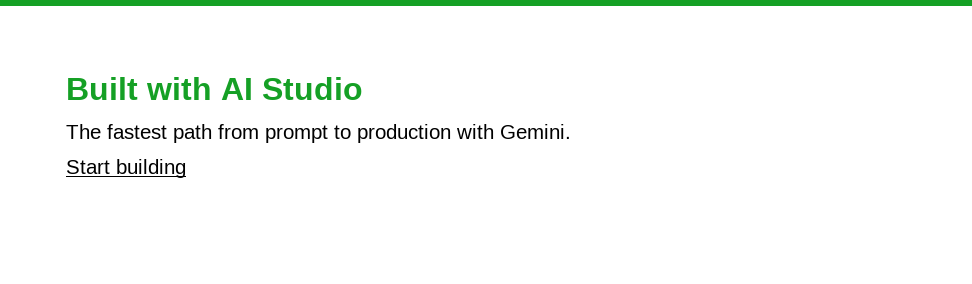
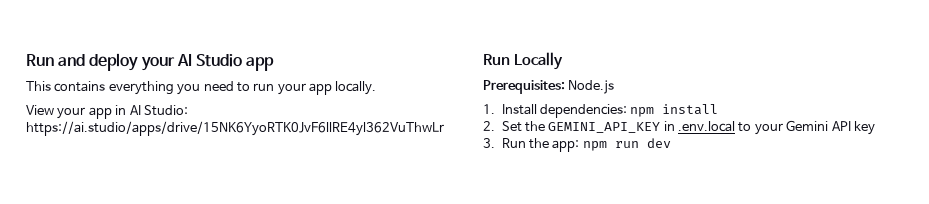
[66,77,363,100] [66,124,571,143] [66,159,186,178] Built with AI Studio // The fastest path from prompt to production with Gemini. // Start building -> [26,53,275,71] [26,81,377,95] [26,105,188,119] [26,121,444,136] [483,52,563,70] [483,80,615,94] [483,104,719,118] [483,120,875,135] [483,138,671,152] Run and deploy your AI Studio app // This contains everything you need to run your app locally. // View your app in AI Studio: https://ai.studio/apps/drive/15NK6YyoRTK0JvF6llRE4yl362VuThwLr // Run Locally // Prerequisites: Node.js // 1. Install dependencies: npm install // 2. Set the GEMINI_API_KEY in .env.local to your Gemini API key // 3. Run the app: npm run dev

